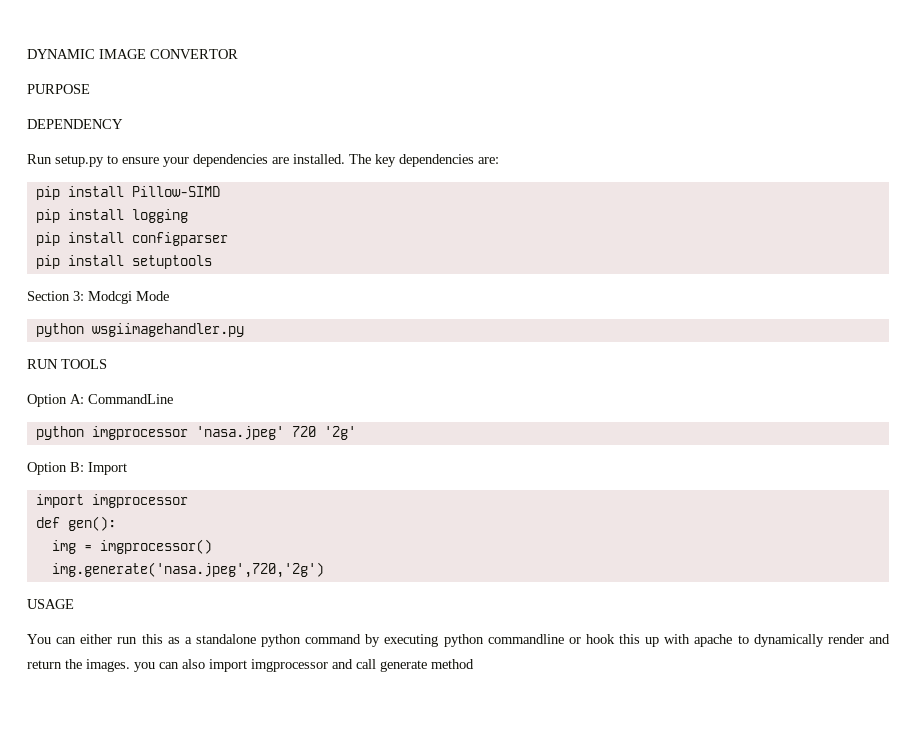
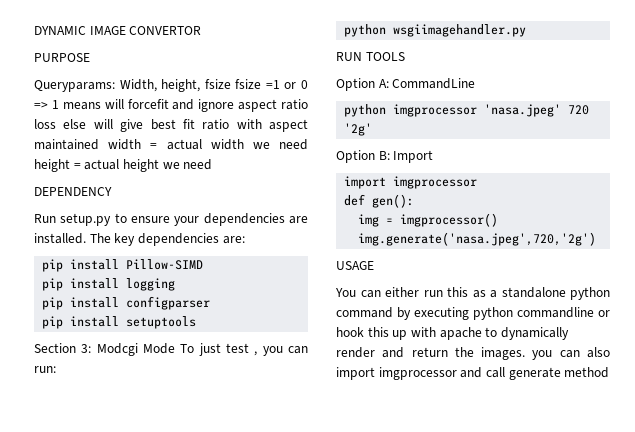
(90, 89) none -> [34,79,308,92] [34,99,308,112] [34,119,308,132] [34,139,308,150] [34,159,213,172] // Queryparams: Width, height, fsize fsize =1 or 0 => 1 means will forcefit and ignore aspect ratio loss else will give best fit ratio with aspect maintained width = actual width we need height = actual height we need
(169, 296) none -> [180,343,309,356] [34,366,56,373] To just test , you can run:

